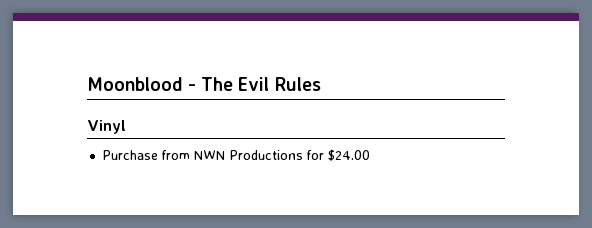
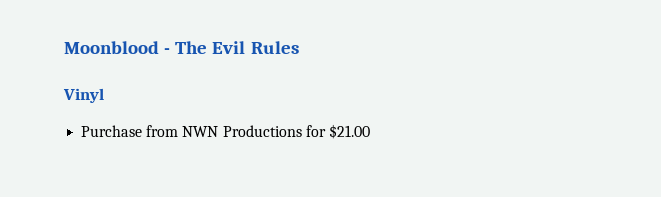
[328,149,371,161] $24.00 -> [328,124,370,139] $21.00

